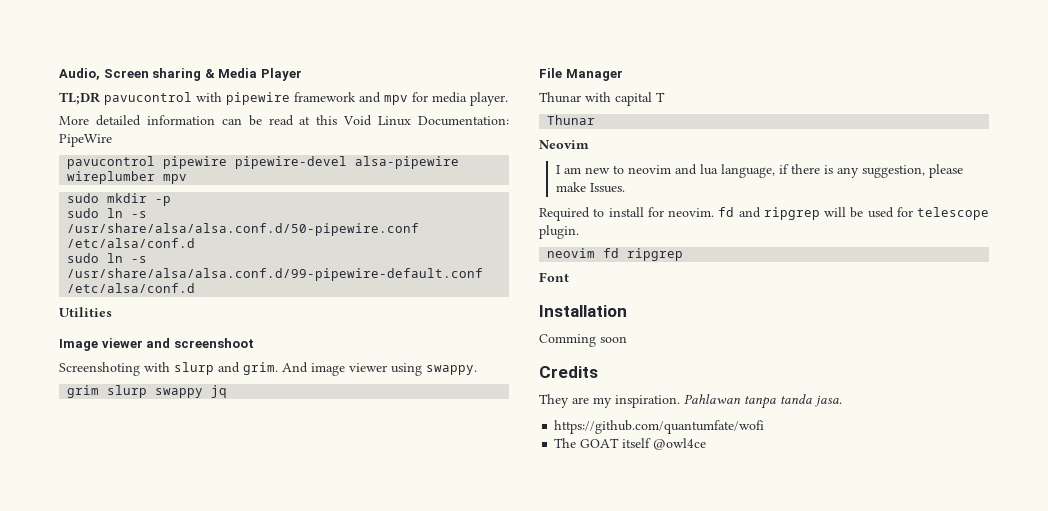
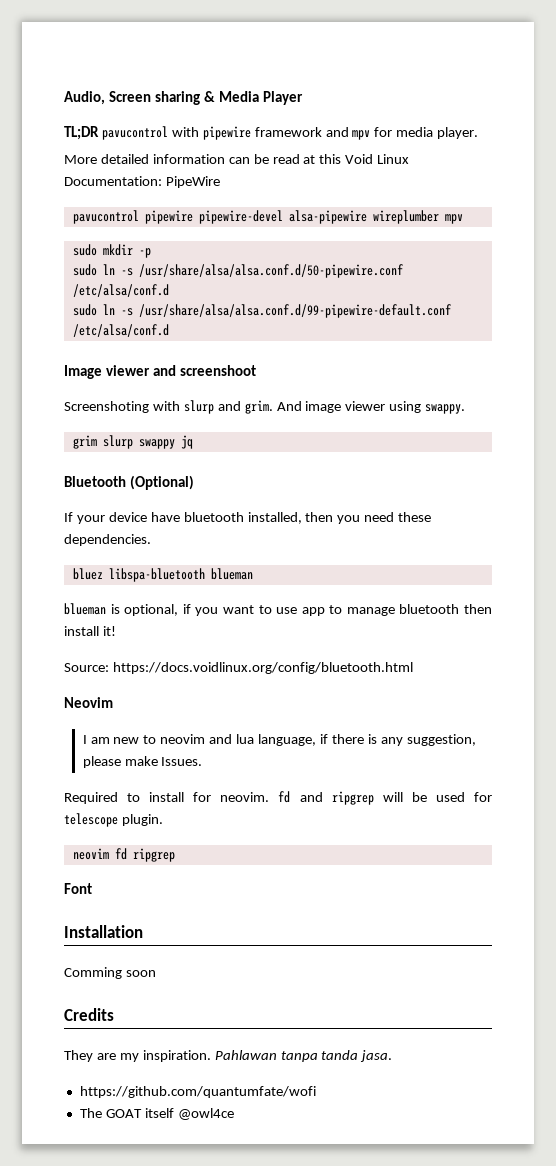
[59,307,112,317] // Utilities -> (169, 330) none
[539,68,623,81] [539,92,665,106] [547,115,596,125] File Manager // Thunar with capital T // Thunar -> [64,475,194,490] [64,512,432,524] [64,534,151,546] [72,568,253,582] [64,603,492,616] [64,626,116,636] [64,662,413,674] Bluetooth (Optional) // If your device have bluetooth installed, then you need these dependencies. // bluez libspa-bluetooth blueman // blueman is optional, if you want to use app to manage bluetooth then install it! // Source: https://docs.voidlinux.org/config/bluetooth.html

